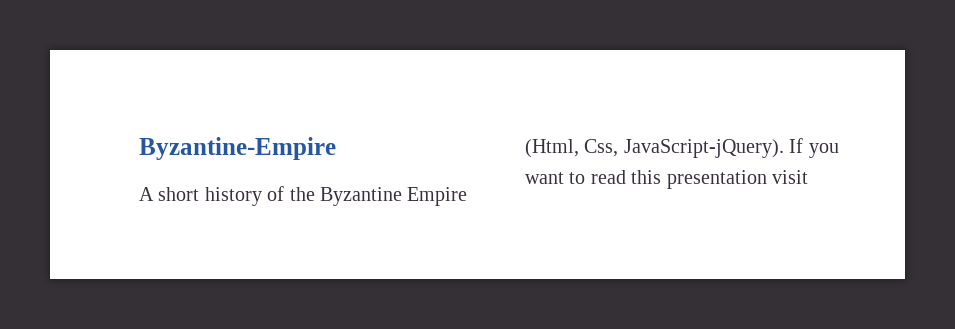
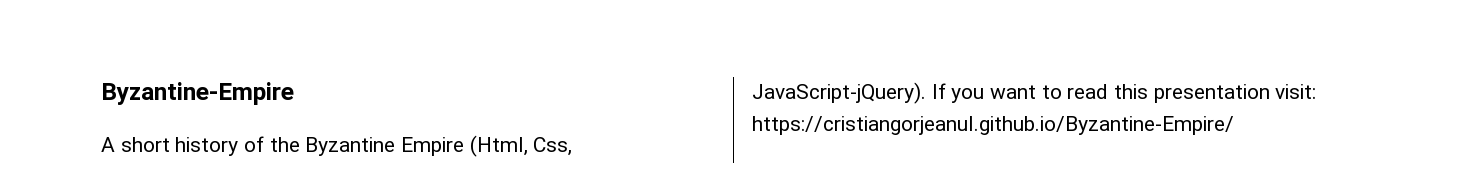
[772,170,808,184] visit -> [1275,84,1317,99] [752,116,1234,135] visit: https://cristiangorjeanul.github.io/Byzantine-Empire/

